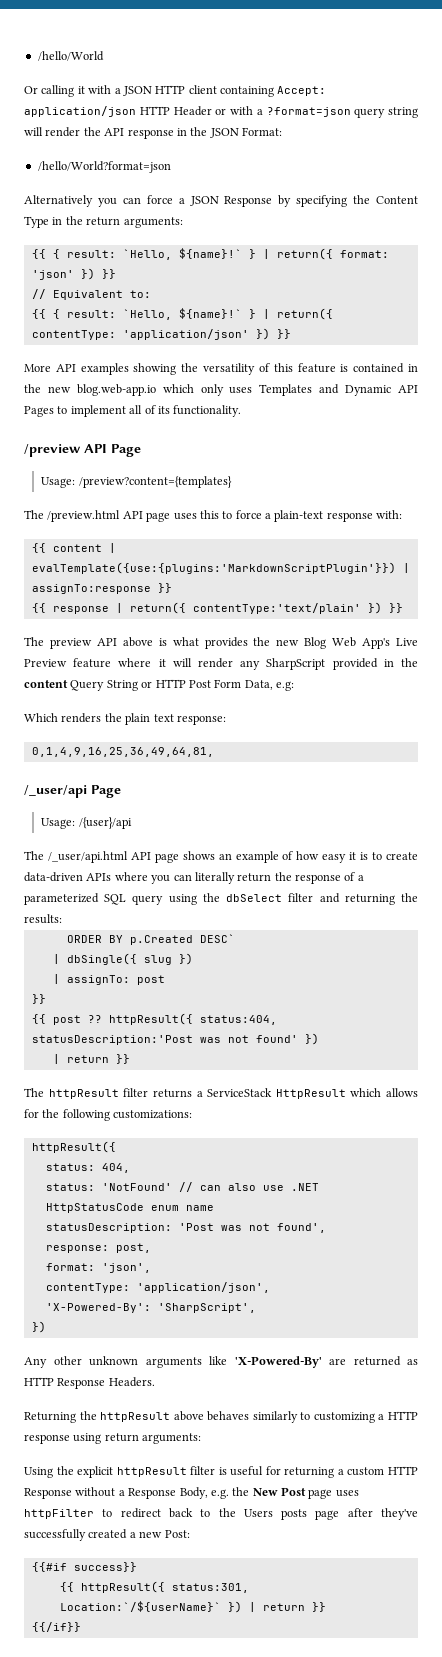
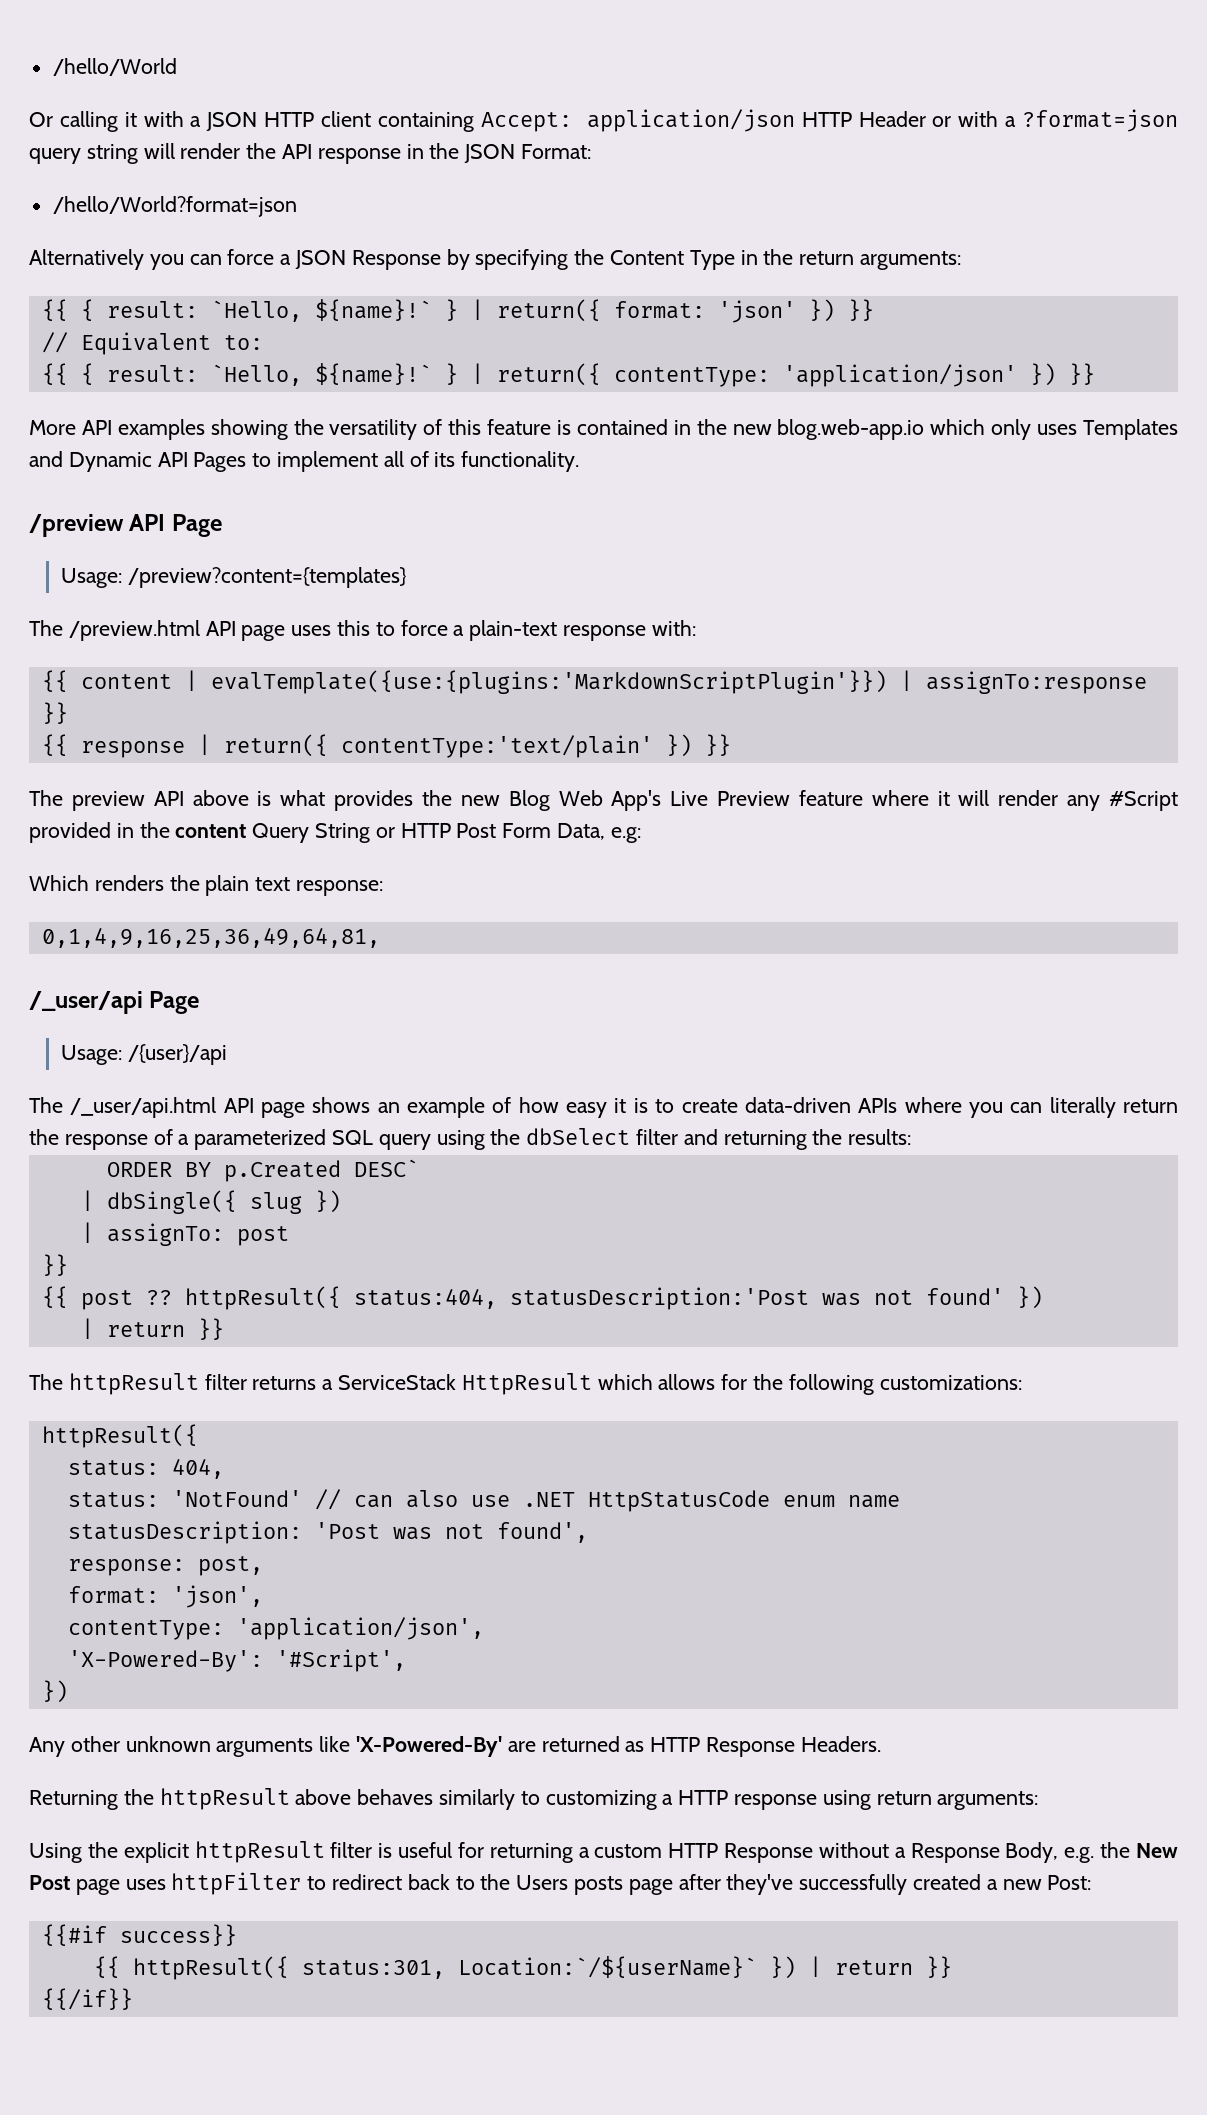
[266,658,326,670] SharpScript -> [1109,791,1178,811] #Script
[157,1303,256,1313] 'SharpScript', -> [275,1649,406,1672] '#Script',

